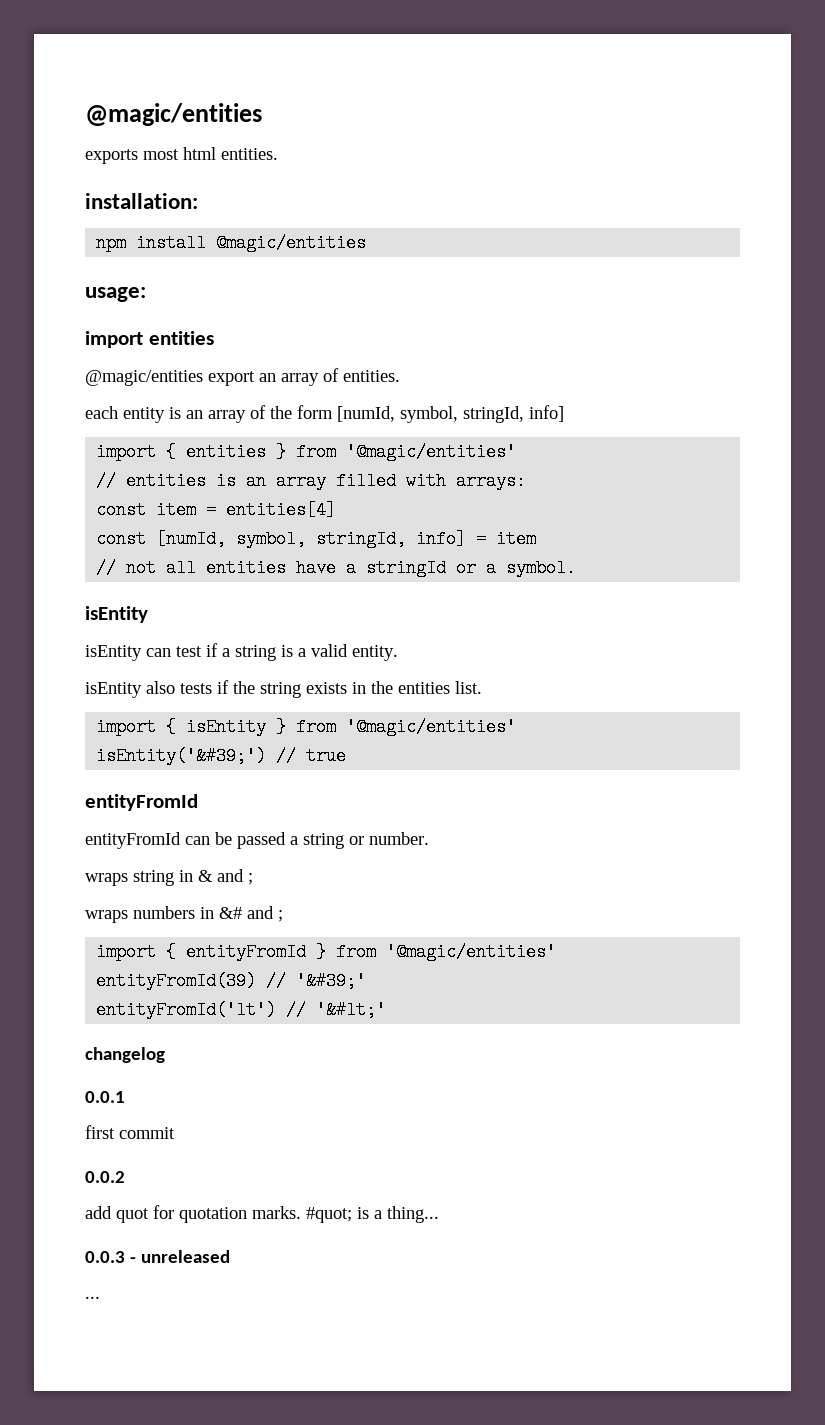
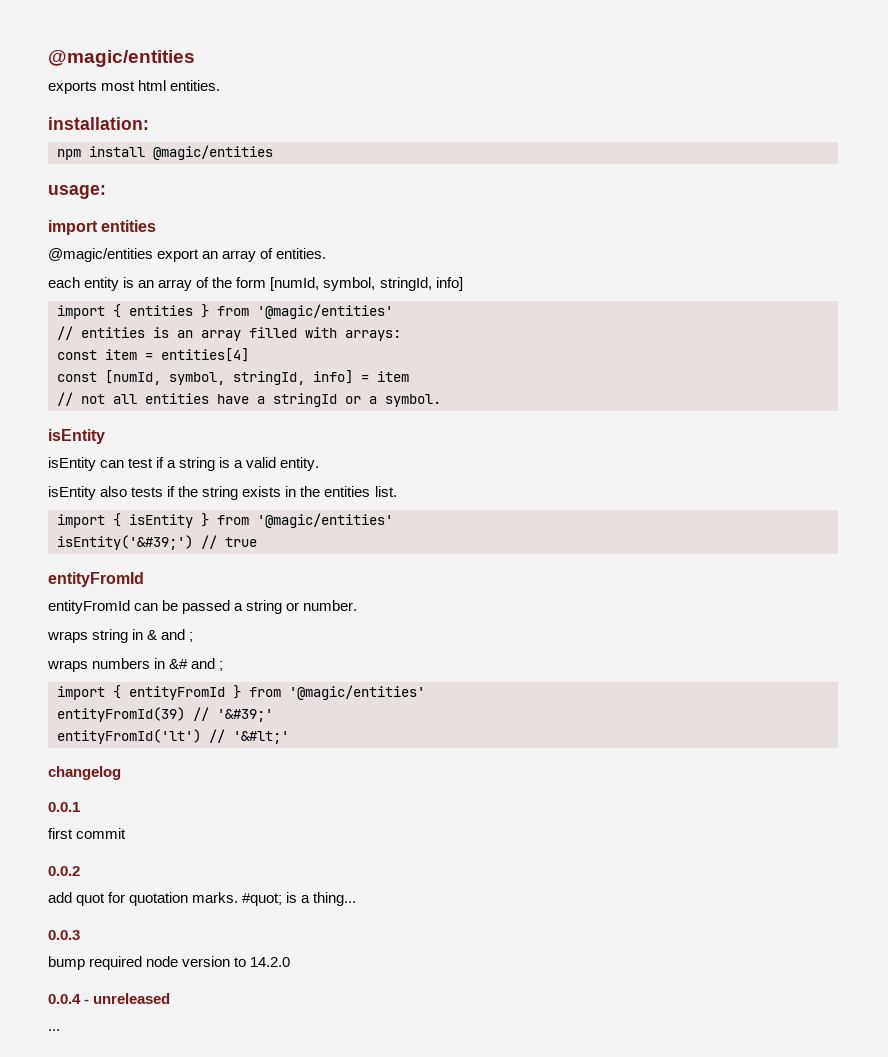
(125, 1257) none -> [48,956,291,970] [48,994,81,1004] // bump required node version to 14.2.0 // 0.0.4

